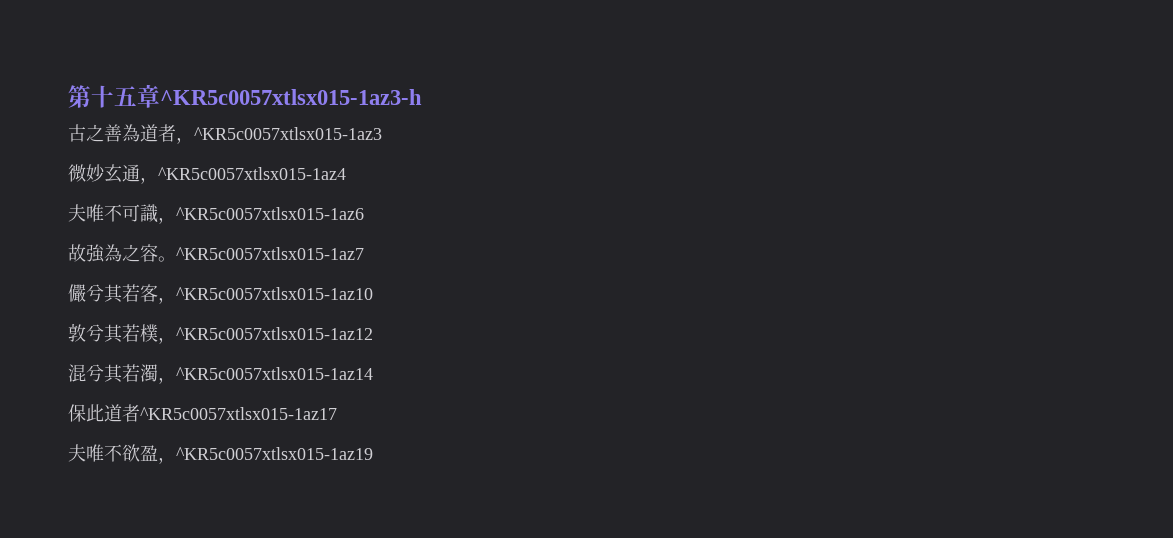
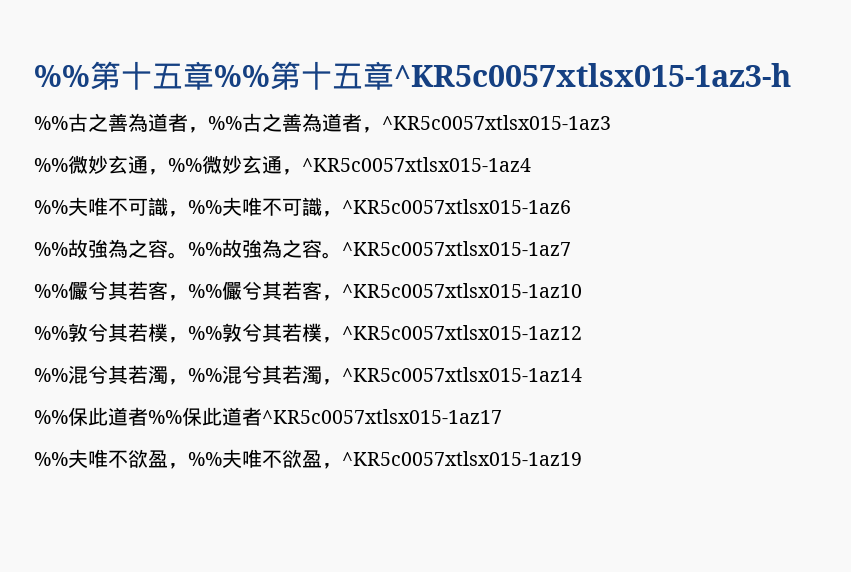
(68, 96) none -> [34,61,270,90] %%第十五章%%
(422, 97) none -> [34,113,242,133] %%古之善為道者，%%
(382, 133) none -> [34,155,202,175] %%微妙玄通，%%
(346, 173) none -> [34,197,222,217] %%夫唯不可識，%%
(364, 213) none -> [34,239,222,259] %%故強為之容。%%
(364, 253) none -> [34,281,222,301] %%儼兮其若客，%%
(373, 293) none -> [34,323,222,343] %%敦兮其若樸，%%
(373, 333) none -> [34,365,222,385] %%混兮其若濁，%%
(373, 373) none -> [34,407,182,426] %%保此道者%%
(337, 413) none -> [34,449,222,469] %%夫唯不欲盈，%%

